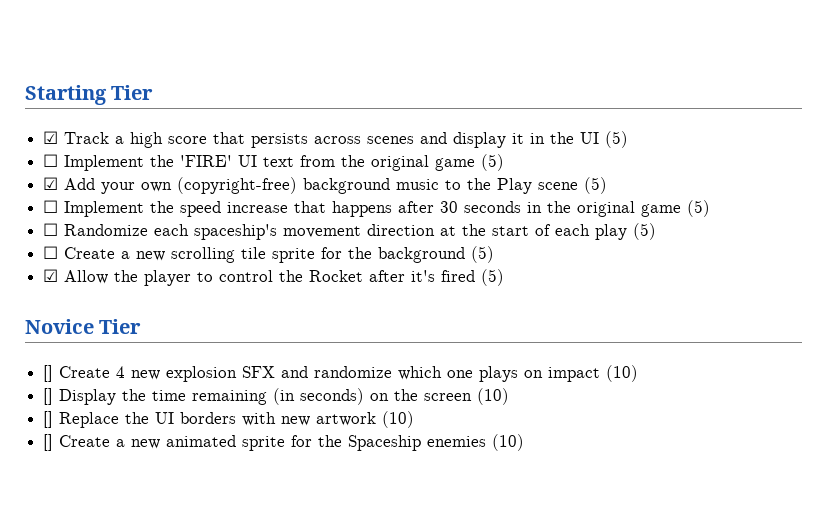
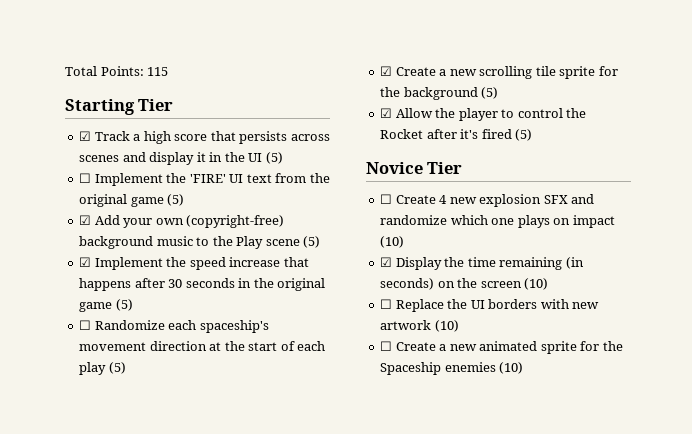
(25, 95) none -> [65,66,169,76] Total Points: 115 //
[43,200,59,213] ☐ -> [79,257,92,267] ☑
[43,246,59,259] ☐ -> [380,66,393,76] ☑
[43,365,54,382] [] -> [380,194,393,204] ☐
[43,388,54,405] [] -> [380,257,393,267] ☑
[43,411,54,428] [] -> [380,299,393,309] ☐
[43,434,54,451] [] -> [380,341,393,351] ☐

